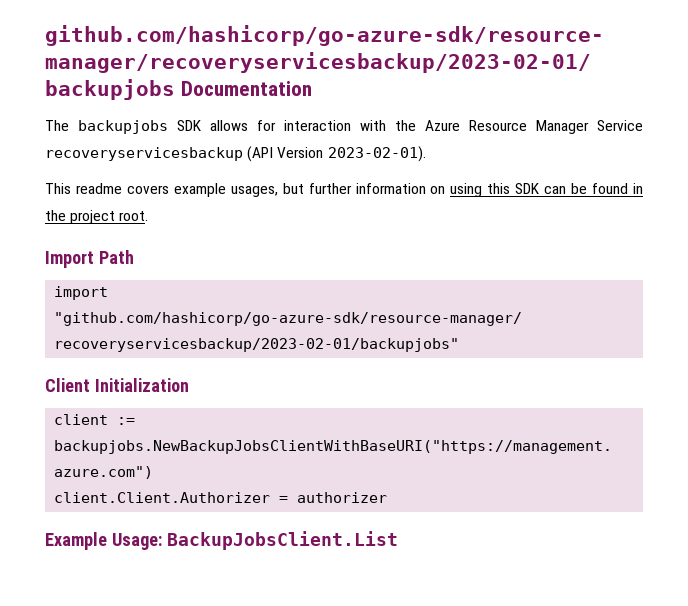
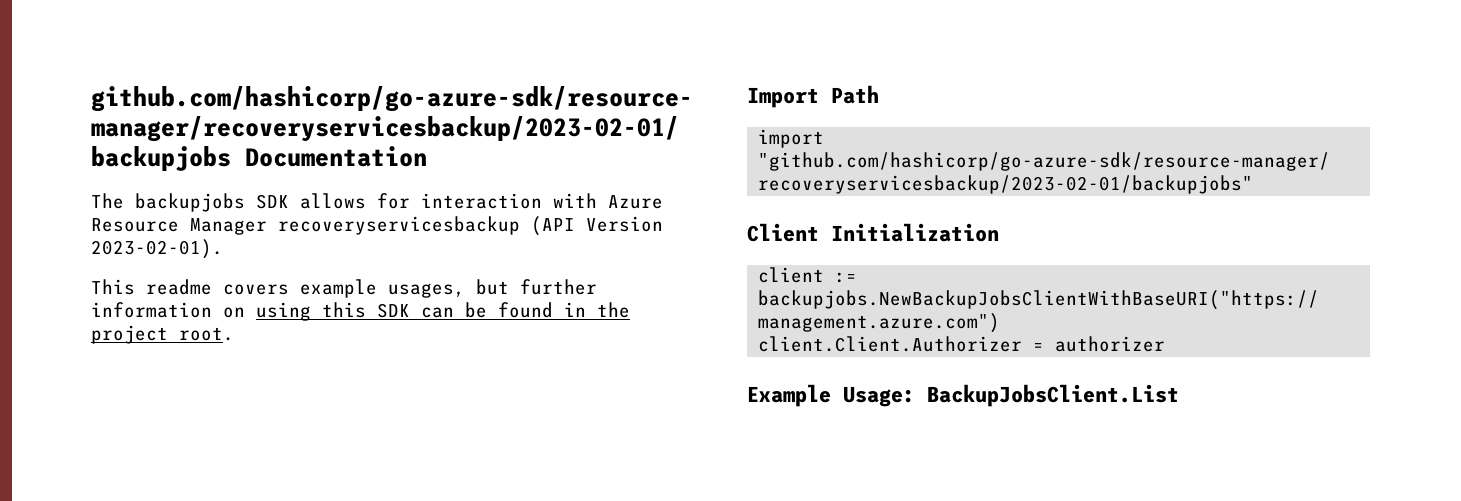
[395,120,416,131] the -> (597, 200) none
[597,120,643,131] Service -> (267, 226) none

